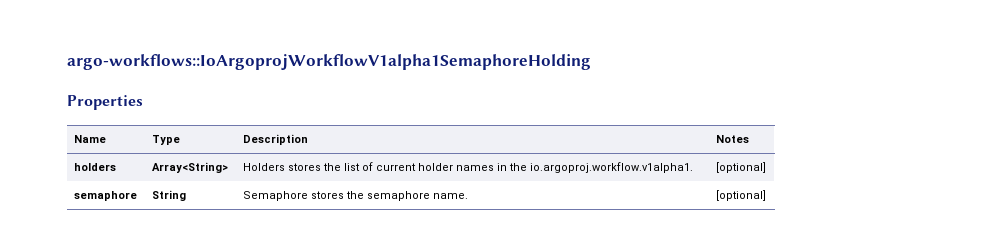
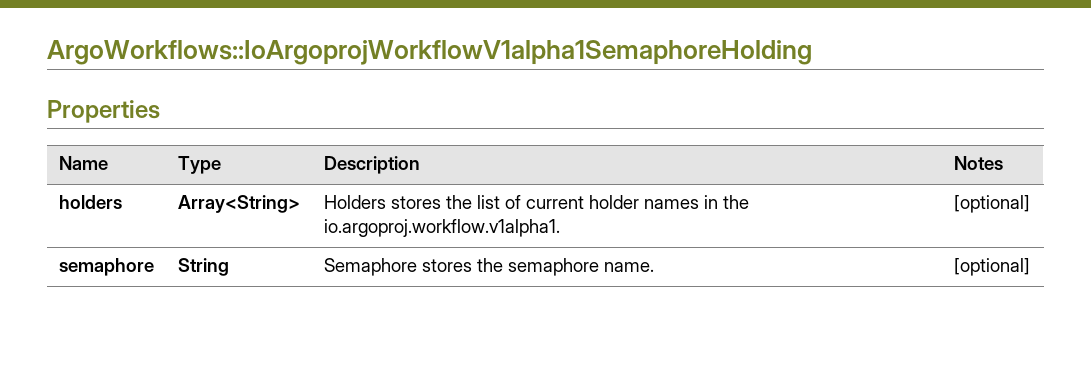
[67,54,591,70] argo-workflows::IoArgoprojWorkflowV1alpha1SemaphoreHolding -> [47,40,812,65] ArgoWorkflows::IoArgoprojWorkflowV1alpha1SemaphoreHolding

